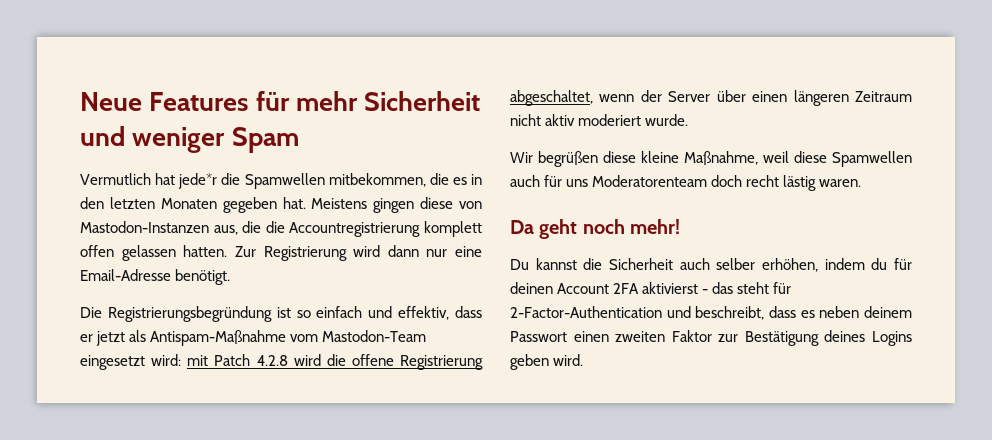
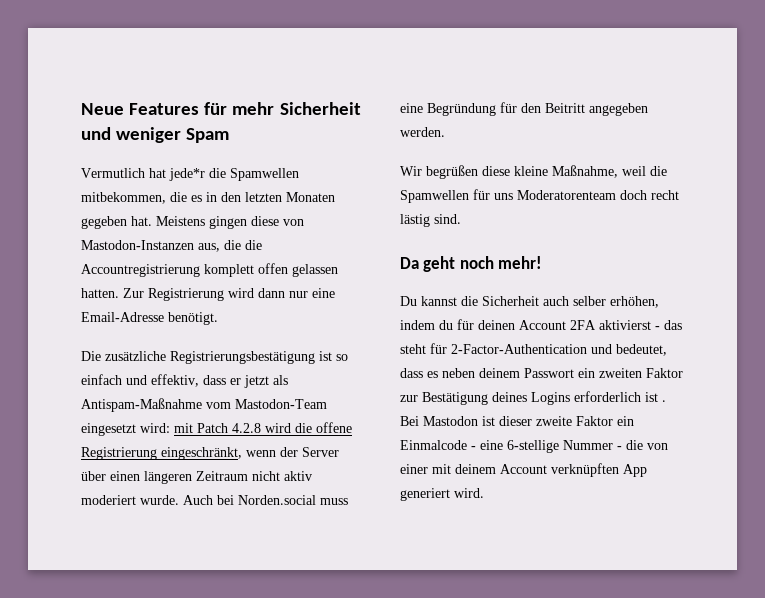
[107,306,272,322] Registrierungsbegründung -> [105,351,315,364] zusätzliche Registrierungsbestätigung
[510,90,593,106] abgeschaltet, -> [161,447,242,460] eingeschränkt,
(689, 120) none -> [183,495,348,505] [400,102,648,116] [400,127,445,137] Auch bei Norden.social muss eine Begründung für den Beitritt angegeben werden.
[794,151,912,167] [510,175,540,187] diese Spamwellen auch -> [650,166,667,176] [400,190,469,203] die Spamwellen
[819,179,862,187] waren. -> [434,214,461,224] sind.
[695,306,765,320] beschreibt, -> [616,344,667,356] bedeutet,
[573,331,609,342] einen -> [578,368,595,378] ein
[510,354,549,370] geben -> [574,391,666,402] [400,416,634,426] [400,440,668,453] [400,463,647,477] [400,488,450,501] erforderlich ist . Bei Mastodon ist dieser zweite Faktor ein Einmalcode - eine 6-stellige Nummer - die von einer mit deinem Account verknüpften App generiert

